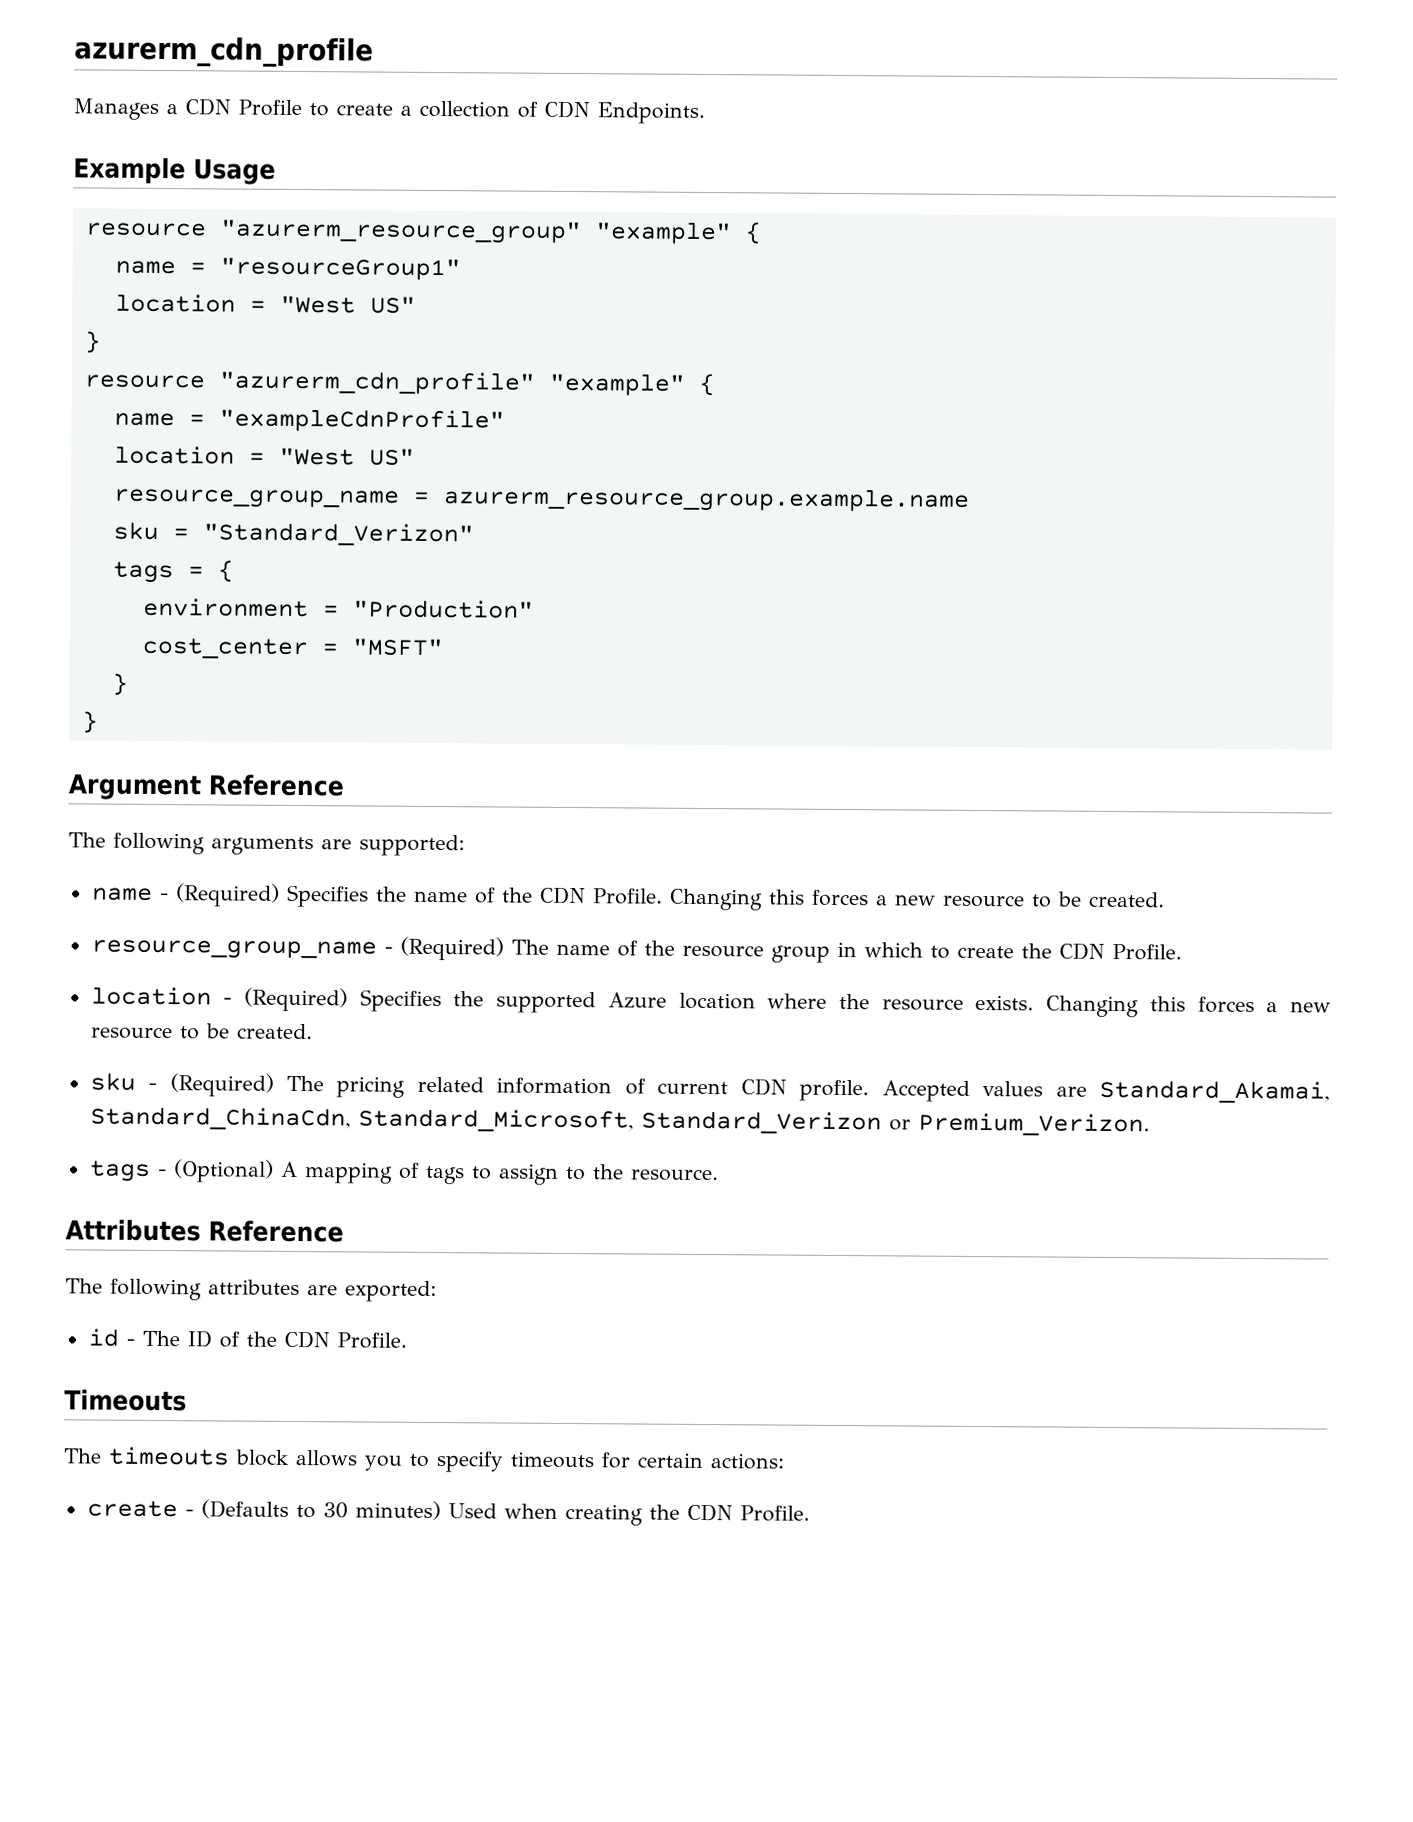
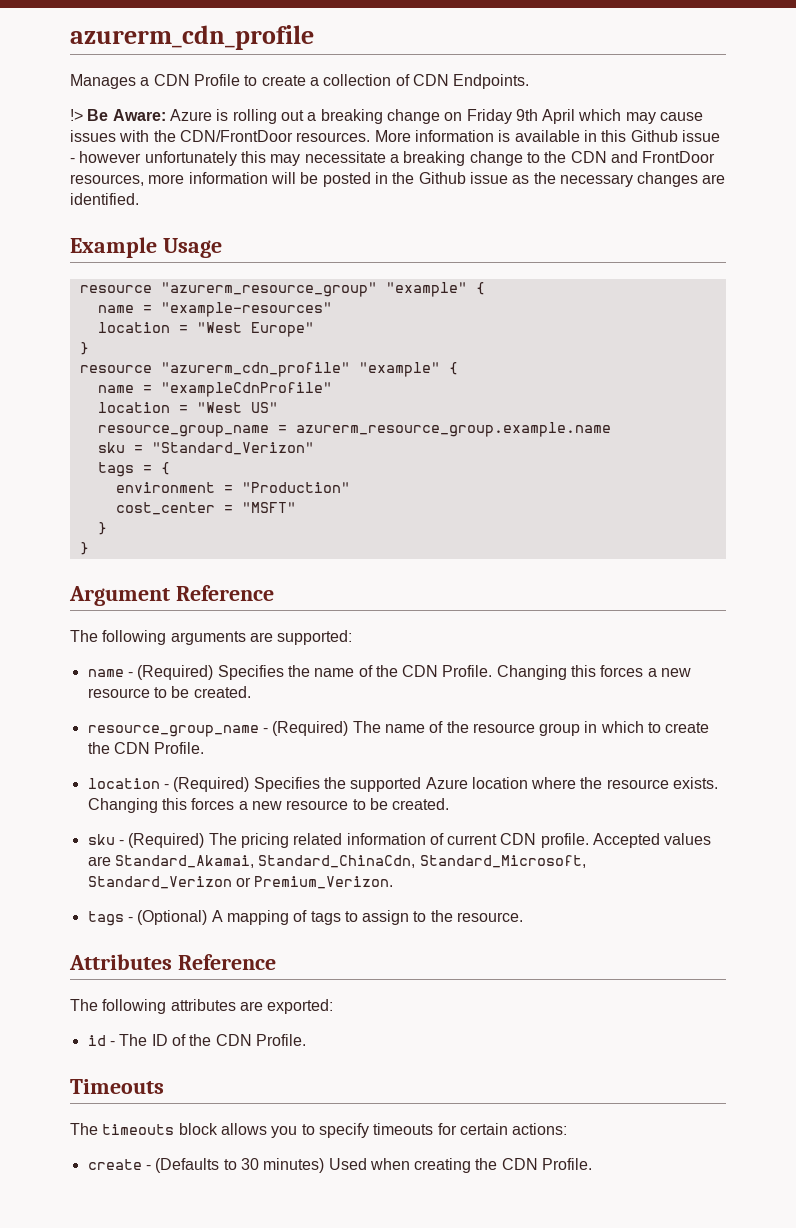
(705, 113) none -> [70,109,704,124] [70,130,720,142] [70,151,716,166] [70,172,726,187] [70,193,139,205] // !> Be Aware: Azure is rolling out a breaking change on Friday 9th April which may cause issues with the CDN/FrontDoor resources. More information is available in this Github issue - however unfortunately this may necessitate a breaking change to the CDN and FrontDoor resources, more information will be posted in the Github issue as the necessary changes are identified.
[219,257,461,281] [114,293,416,314] "resourceGroup1" // location = "West US" -> [160,302,332,317] [97,322,314,337] "example-resources" // location = "West Europe"

